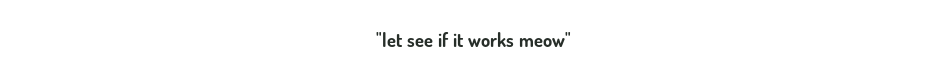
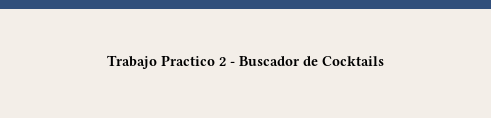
[376,32,571,47] "let see if it works meow" -> [107,55,384,69] Trabajo Practico 2 - Buscador de Cocktails

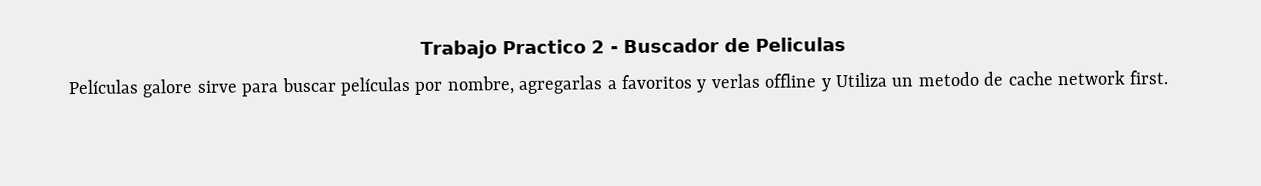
[322,56,384,66] Cocktails -> [754,37,846,52] [68,70,1169,98] Peliculas // Películas galore sirve para buscar películas por nombre, agregarlas a favoritos y verlas offline y Utiliza un metodo de cache network first.

